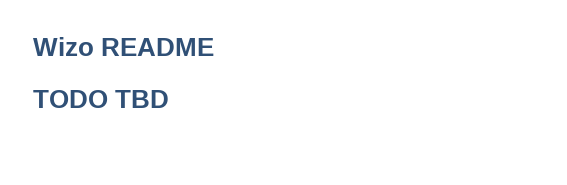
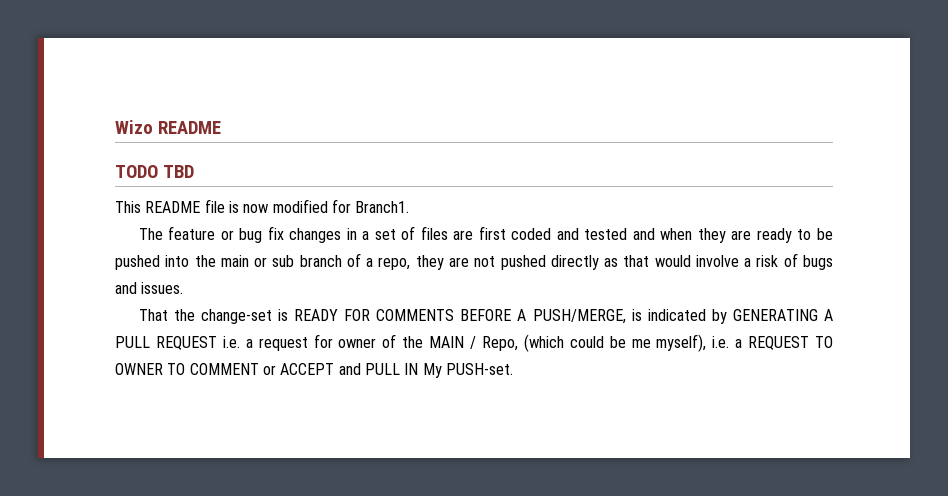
(170, 99) none -> [115,199,410,213] [138,226,833,243] [115,253,833,270] [115,282,184,294] [138,309,833,324] [115,334,833,352] [115,363,513,378] // This README file is now modified for Branch1. // The feature or bug fix changes in a set of files are first coded and tested and when they are ready to be pushed into the main or sub branch of a repo, they are not pushed directly as that would involve a risk of bugs and issues. // That the change-set is READY FOR COMMENTS BEFORE A PUSH/MERGE, is indicated by GENERATING A PULL REQUEST i.e. a request for owner of the MAIN / Repo, (which could be me myself), i.e. a REQUEST TO OWNER TO COMMENT or ACCEPT and PULL IN My PUSH-set.

